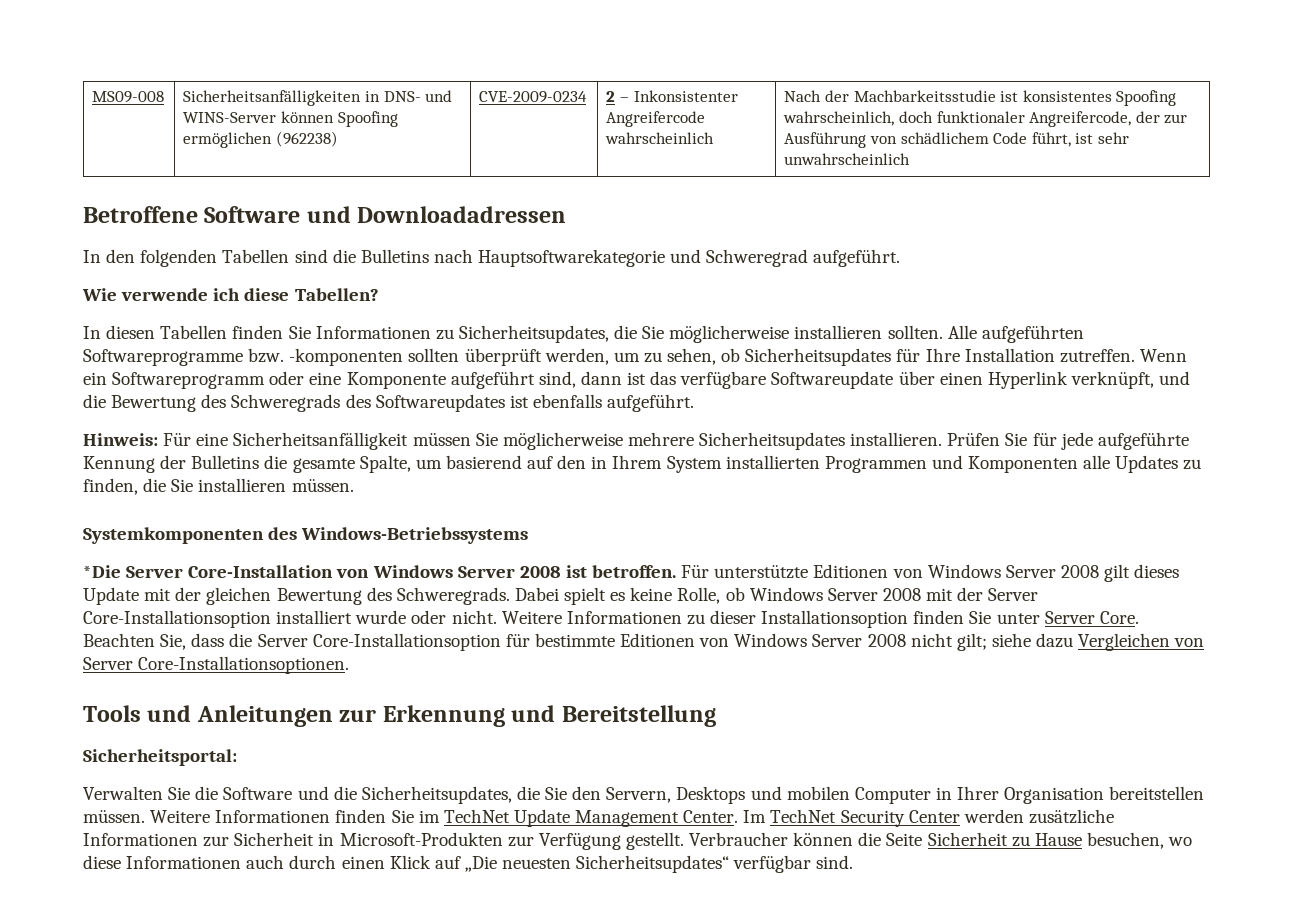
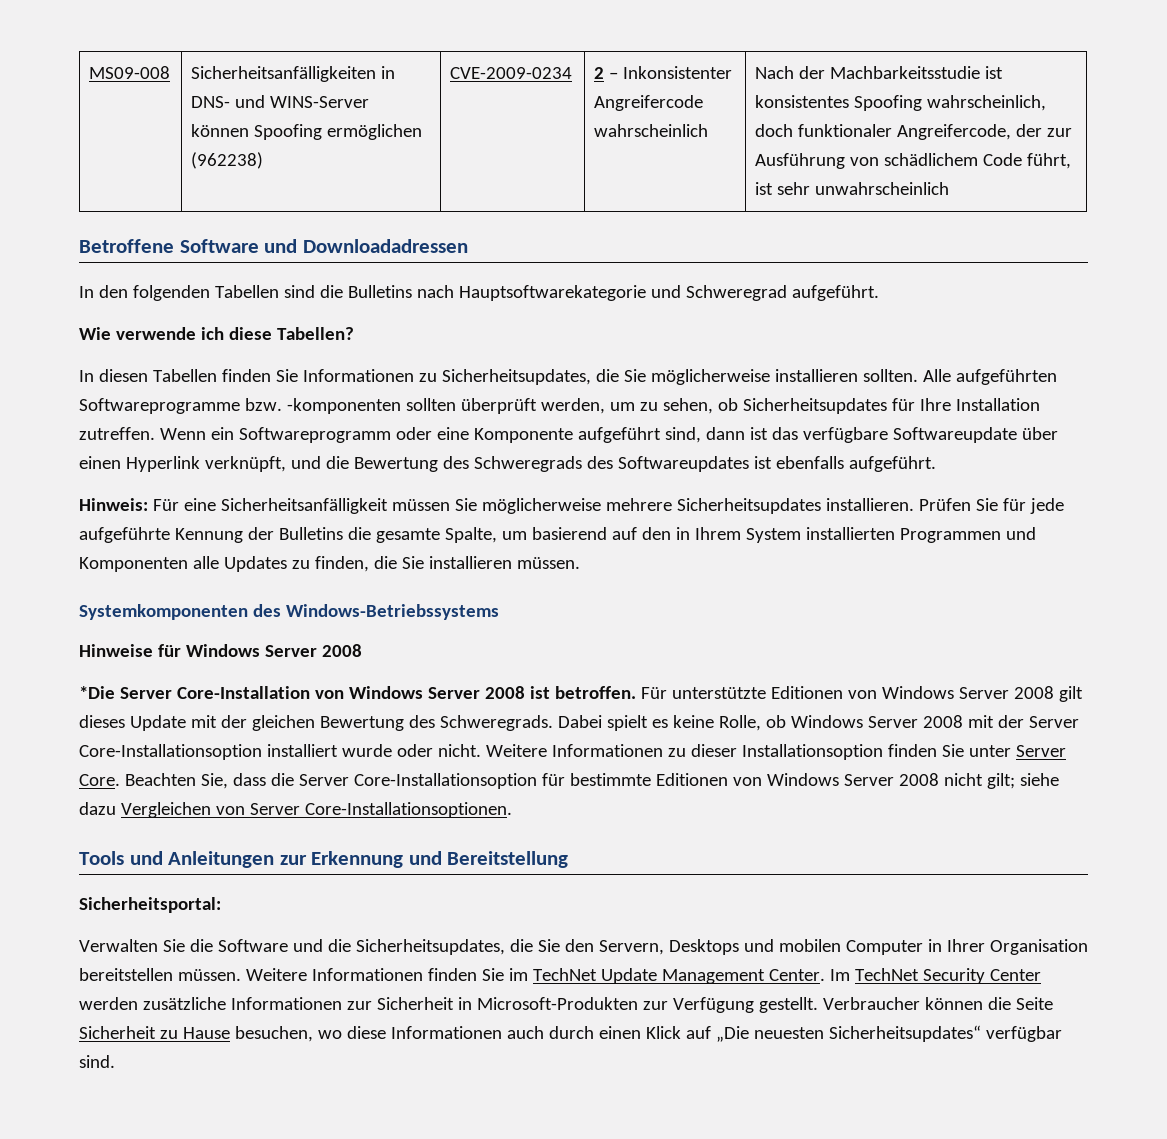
(529, 535) none -> [79,644,362,657] // Hinweise für Windows Server 2008

